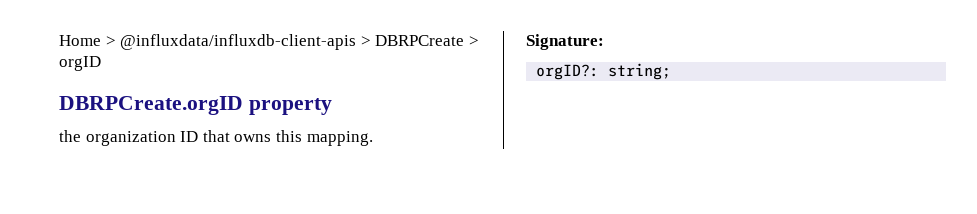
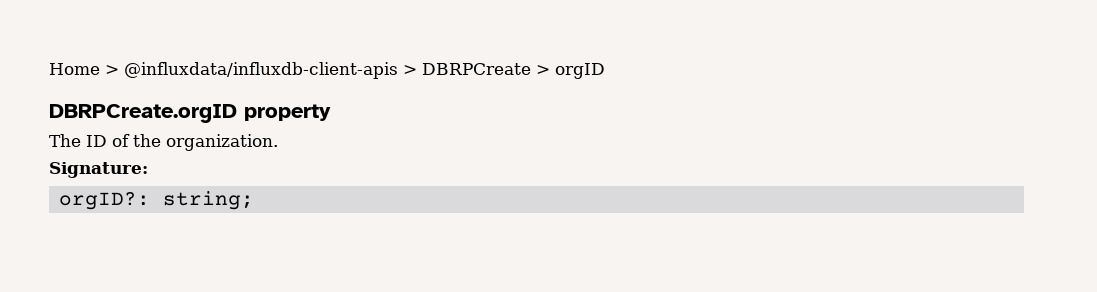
[59,130,373,146] the organization ID that owns this mapping. -> [49,134,278,151] The ID of the organization.

